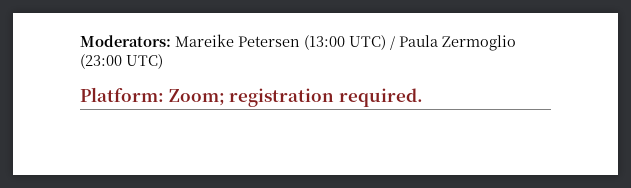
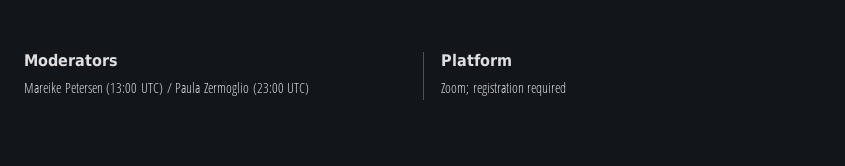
[80,35,171,47] Moderators: -> [24,53,118,67] Moderators //
[80,87,164,102] Platform: -> [441,53,512,67] Platform //
[338,88,423,107] required. -> [527,82,567,96] required

